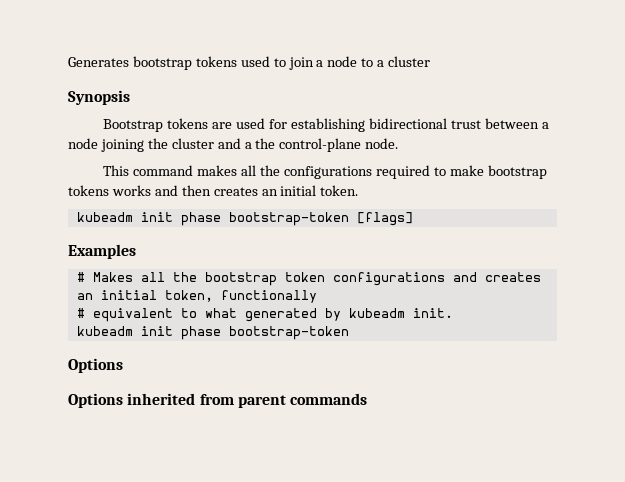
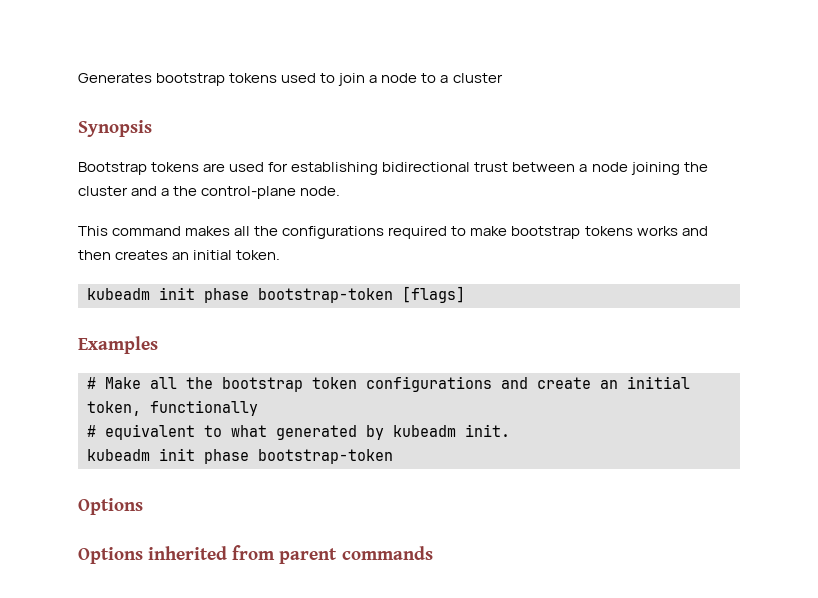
[92,272,133,282] Makes -> [105,377,141,389] Make
[484,272,541,282] creates -> [537,377,591,389] create

